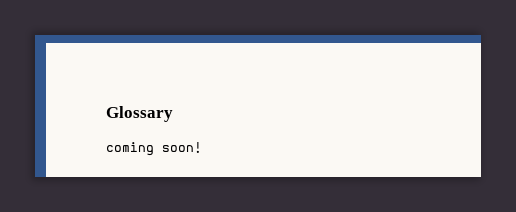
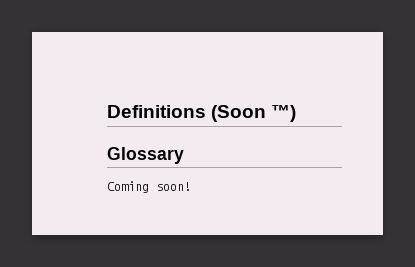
(106, 114) none -> [107,105,297,122] Definitions (Soon ™) //
[106,142,154,156] coming -> [107,181,149,193] Coming

